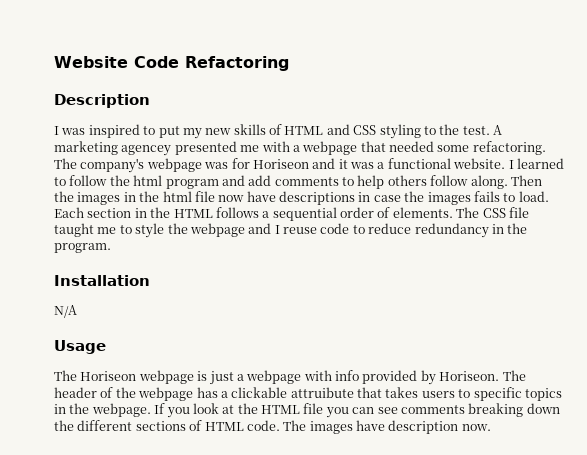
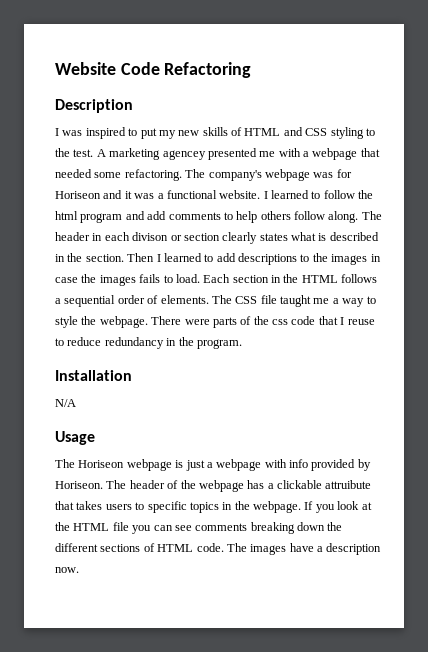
[510,175,542,186] [54,191,355,205] Then the images in the html file now have descriptions -> [361,211,382,220] [55,232,379,244] [55,253,368,265] The header in each divison or section clearly states what is described in the section. Then I learned to add descriptions to the images
(117, 230) none -> [332,298,365,307] a way
[189,223,272,237] webpage and -> [99,316,338,328] webpage. There were parts of the css code that
[320,223,350,234] code -> (375, 322) none
(385, 425) none -> [317,546,323,552] a

